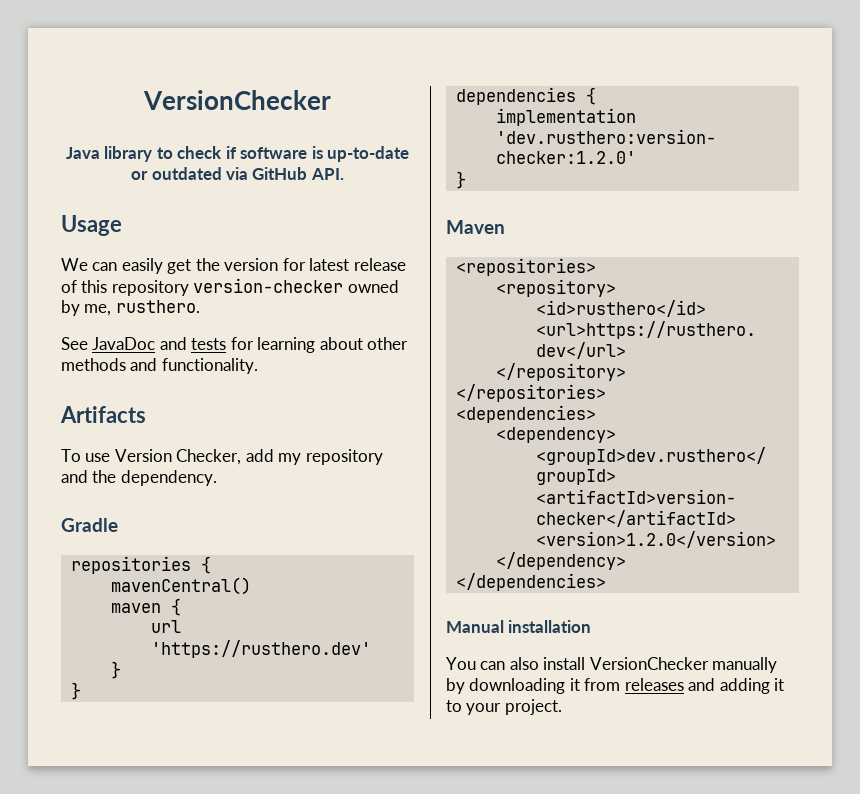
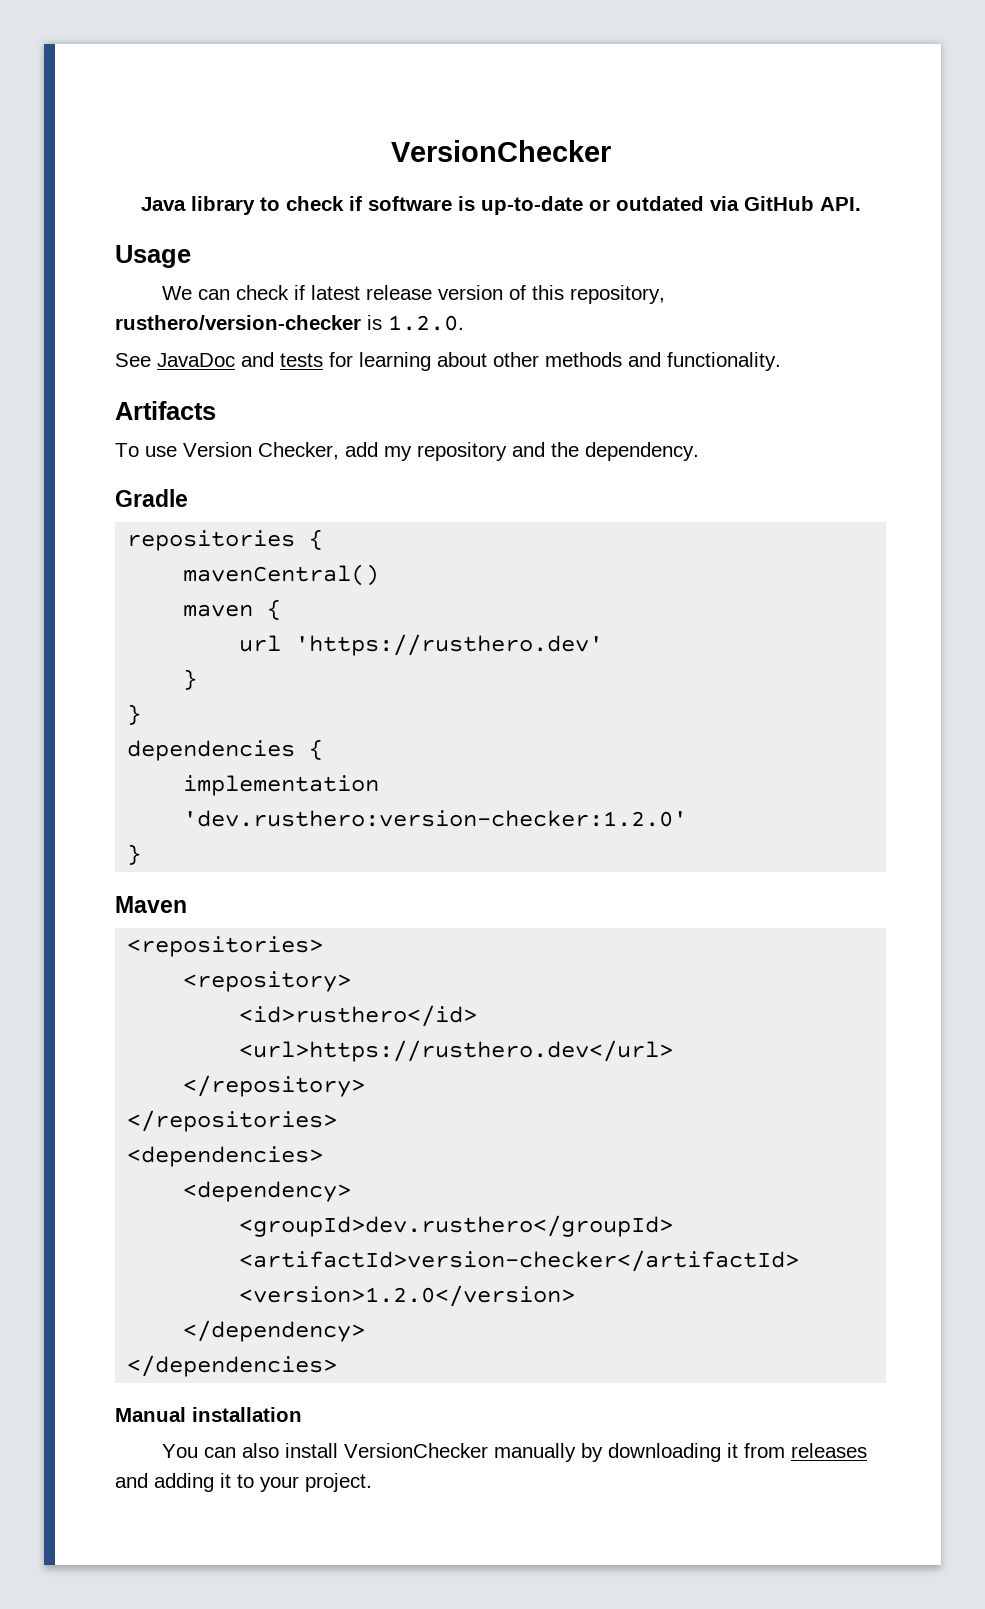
[121,258,306,274] easily get the version for -> [236,285,306,300] check if
(406, 264) none -> [438,285,504,300] version
[111,278,399,296] [61,300,200,316] repository version-checker owned by me, rusthero. -> [570,285,666,304] [115,315,464,331] repository, rusthero/version-checker is 1.2.0.

